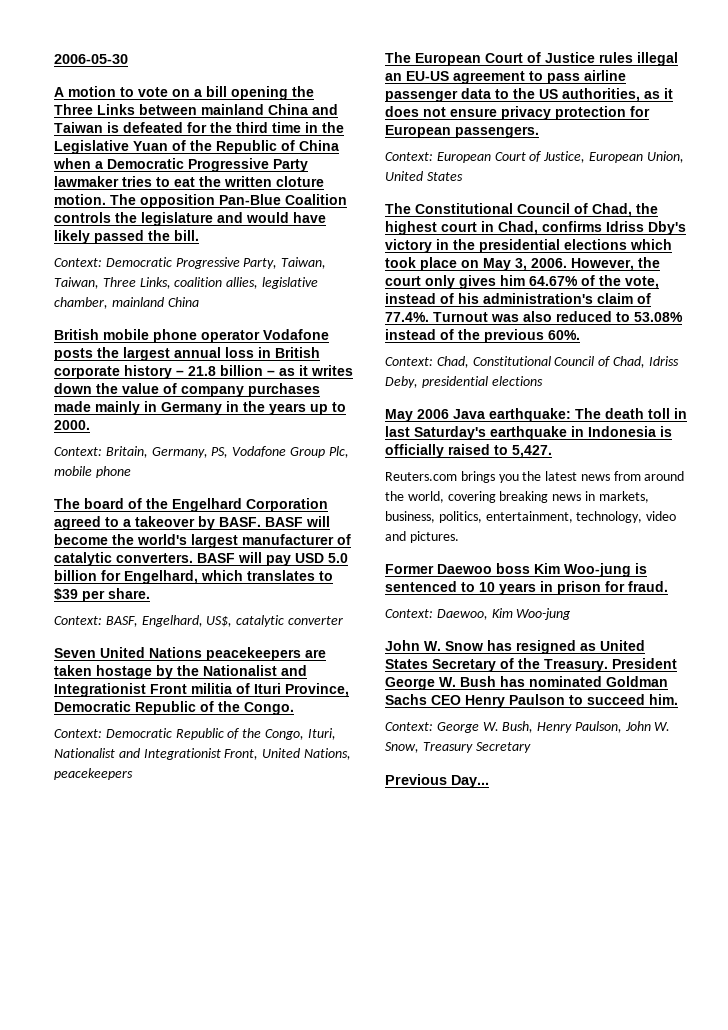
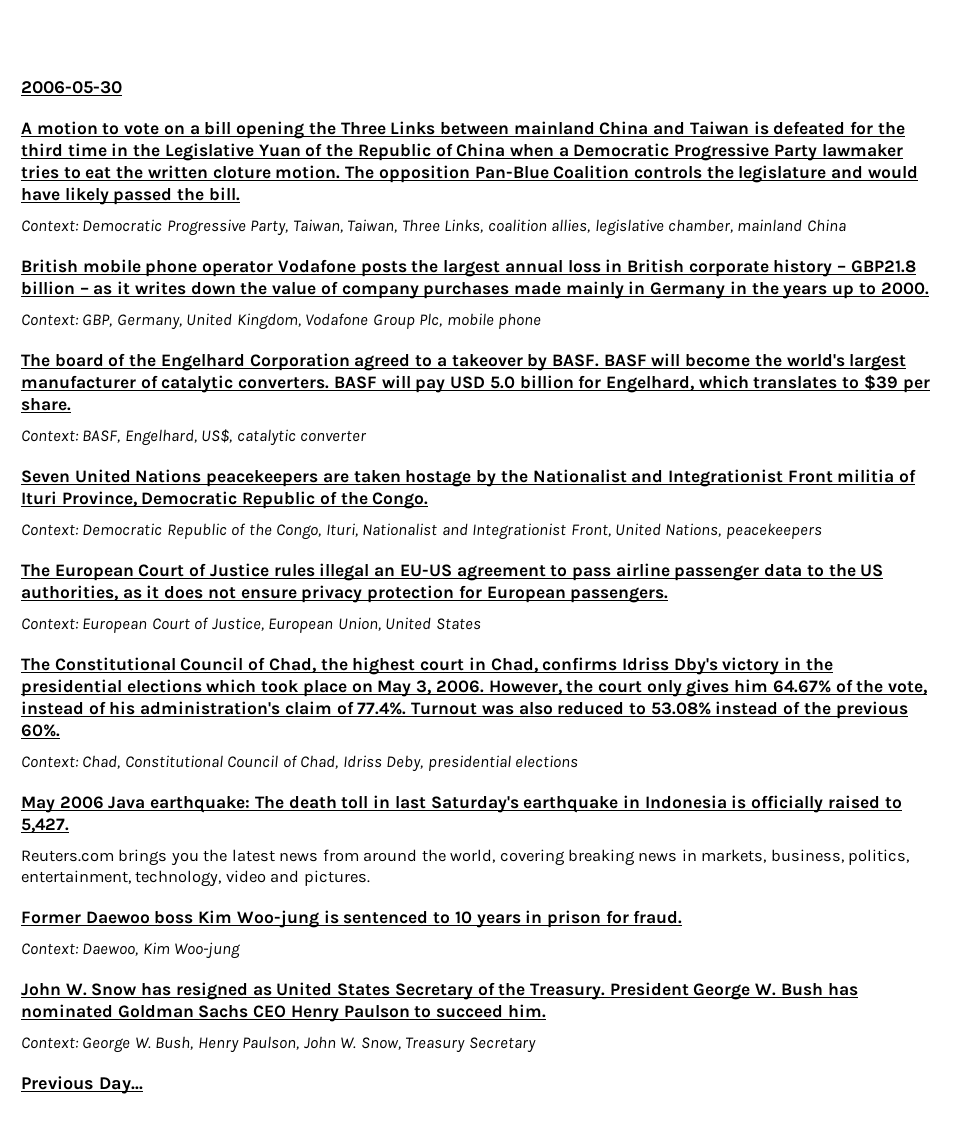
[188,366,216,376] 21.8 -> [850,260,916,273] GBP21.8
[105,446,229,458] Britain, Germany, PS, -> [82,313,301,330] GBP, Germany, United Kingdom,

